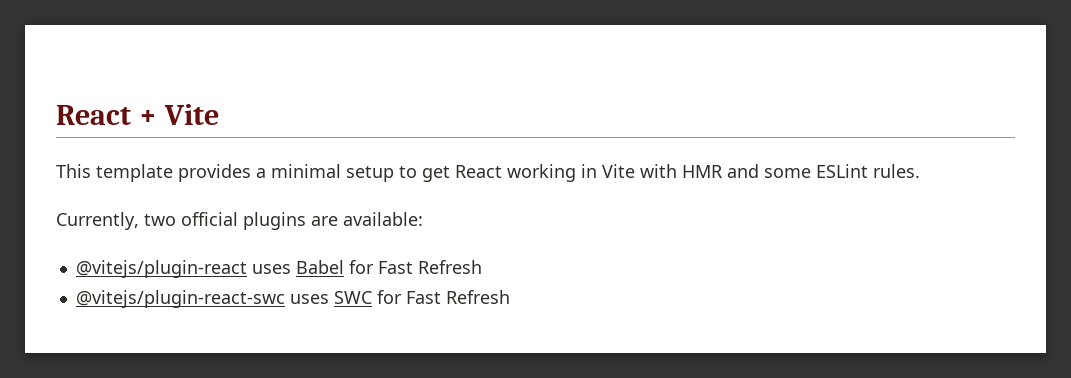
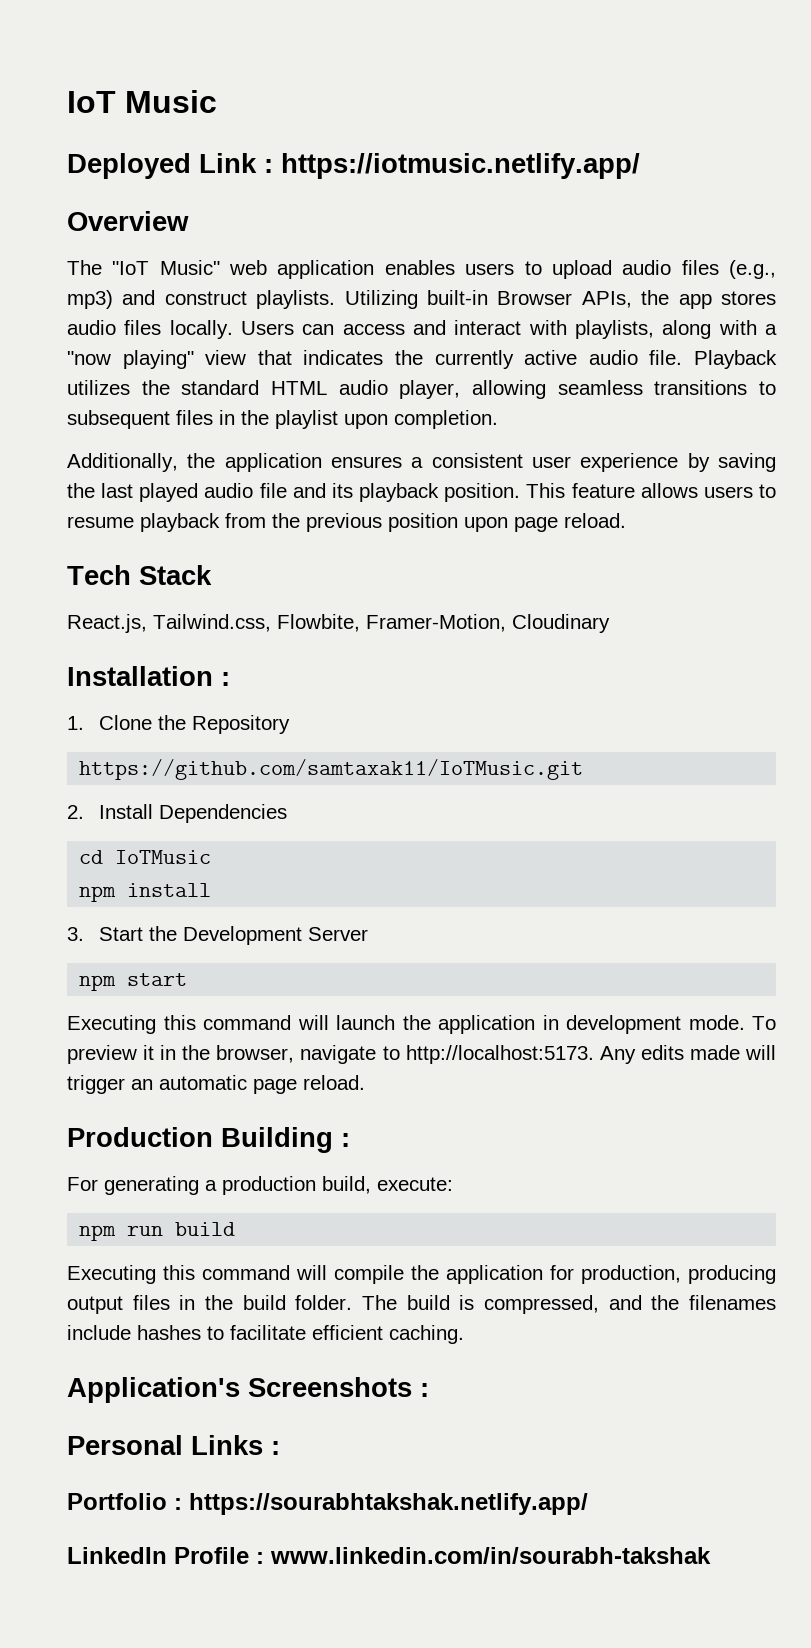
[56,104,219,125] [56,164,920,182] [56,212,423,230] [75,260,482,278] [75,290,510,308] React + Vite // This template provides a minimal setup to get React working in Vite with HMR and some ESLint rules. // Currently, two official plugins are available: // @vitejs/plugin-react uses Babel for Fast Refresh // @vitejs/plugin-react-swc uses SWC for Fast Refresh -> [67,90,217,113] [67,153,640,179] [67,211,189,231] [67,260,777,279] [67,290,776,309] [67,320,778,339] [67,350,778,369] [67,380,776,399] [67,410,498,429] [67,453,776,472] [67,483,776,502] [67,513,626,532] [67,565,212,585] [67,614,610,633] [67,666,230,686] [67,715,290,734] [79,759,584,780] [67,804,287,823] [79,850,212,864] [79,883,212,902] [67,926,368,945] [79,973,188,991] [67,1015,776,1034] [67,1045,777,1064] [67,1075,365,1094] [67,1127,350,1153] [67,1176,453,1195] [79,1222,236,1241] [67,1265,776,1284] [67,1295,776,1314] [67,1325,464,1344] [67,1377,429,1403] [67,1435,280,1455] [67,1493,588,1515] [67,1547,711,1564] IoT Music // Deployed Link : https://iotmusic.netlify.app/ // Overview // The "IoT Music" web application enables users to upload audio files (e.g., mp3) and construct playlists. Utilizing built-in Browser APIs, the app stores audio files locally. Users can access and interact with playlists, along with a "now playing" view that indicates the currently active audio file. Playback utilizes the standard HTML audio player, allowing seamless transitions to subsequent files in the playlist upon completion. // Additionally, the application ensures a consistent user experience by saving the last played audio file and its playback position. This feature allows users to resume playback from the previous position upon page reload. // Tech Stack // React.js, Tailwind.css, Flowbite, Framer-Motion, Cloudinary // Installation : // 1. Clone the Repository // https://github.com/samtaxak11/IoTMusic.git // 2. Install Dependencies // cd IoTMusic // npm install // 3. Start the Development Server // npm start // Executing this command will launch the application in development mode. To preview it in the browser, navigate to http://localhost:5173. Any edits made will trigger an automatic page reload. // Production Building : // For generating a production build, execute: // npm run build // Executing this command will compile the application for production, producing output files in the build folder. The build is compressed, and the filenames include hashes to facilitate efficient caching. // Application's Screenshots : // Personal Links : // Portfolio : https://sourabhtakshak.netlify.app/ // LinkedIn Profile : www.linkedin.com/in/sourabh-takshak

